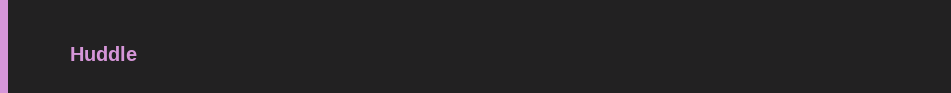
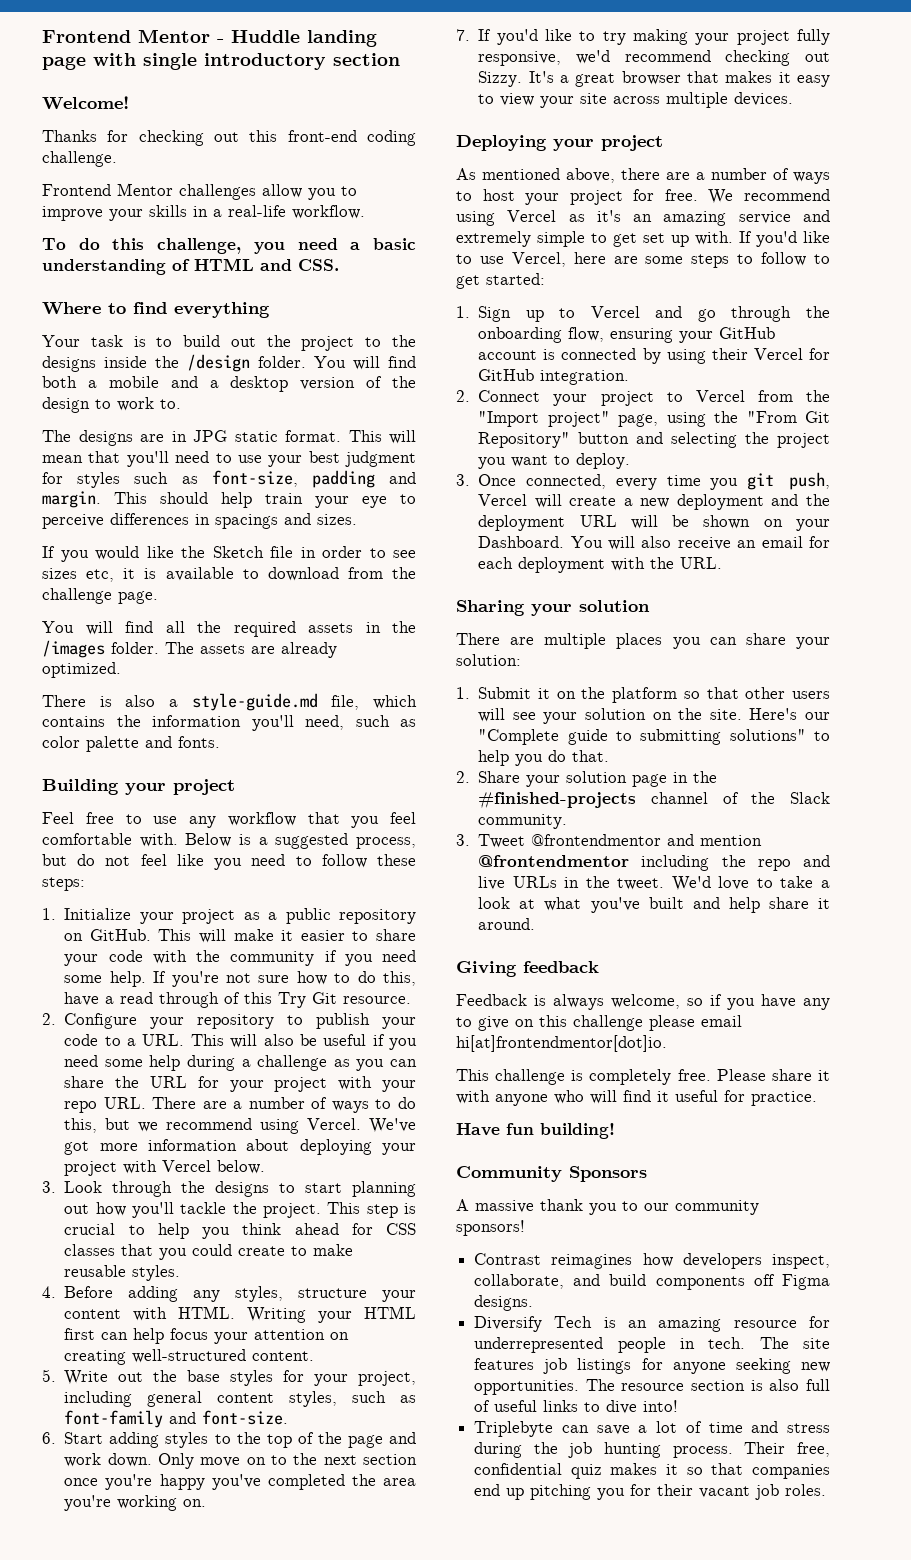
[70,46,137,61] Huddle -> [42,29,377,47] [42,53,400,70] [42,96,129,110] [42,130,416,146] [42,151,117,167] [42,183,357,200] [42,205,365,221] [42,238,416,254] [42,258,339,275] [42,302,270,318] [42,335,416,351] [42,354,416,372] [42,376,416,392] [42,397,181,413] [42,430,416,446] [42,451,416,467] [42,470,416,488] [42,491,416,508] [42,513,357,529] [42,546,416,562] [42,567,416,582] [42,588,158,604] [42,621,416,637] [42,640,337,658] [42,662,121,678] [42,693,417,711] [42,715,416,731] [42,736,220,752] [42,779,235,795] [42,812,416,828] [42,833,416,849] [42,854,416,870] [42,877,85,891] [42,908,416,924] [64,929,416,943] [64,950,416,966] [64,971,417,987] [64,992,412,1008] [42,1013,416,1029] [64,1034,417,1050] [64,1055,417,1071] [64,1076,416,1092] [64,1097,416,1113] [64,1118,416,1134] [64,1139,416,1155] [64,1160,266,1176] [42,1181,416,1197] [64,1202,416,1218] [64,1223,416,1239] [64,1244,354,1260] [64,1265,181,1281] [42,1286,416,1302] [64,1306,416,1323] [64,1328,350,1344] [64,1349,315,1365] [42,1369,417,1386] [64,1391,416,1407] [64,1410,289,1428] [42,1432,416,1448] [64,1453,417,1469] [64,1474,416,1490] [64,1495,207,1511] [456,29,830,45] [478,50,830,66] [478,71,830,87] [478,92,794,108] [456,135,663,151] [456,168,830,184] [456,189,830,205] [456,210,830,226] [456,231,830,247] [456,252,830,268] [456,273,545,289] [456,306,830,322] [478,327,776,343] [478,348,830,364] [478,369,630,385] [456,390,830,406] [478,411,830,427] [478,432,830,448] [478,453,631,469] [456,472,830,490] [478,494,830,510] [478,515,830,531] [478,536,830,550] [478,557,723,573] [456,600,650,616] [456,633,830,649] [456,654,521,666] [456,687,830,703] [478,708,830,724] [478,729,830,745] [478,750,610,766] [456,771,718,787] [478,792,830,809] [478,814,568,829] [456,834,763,848] [478,855,830,871] [478,876,830,891] [478,897,830,913] [478,918,536,930] [456,961,599,977] [456,994,830,1010] [456,1015,742,1031] [456,1035,667,1052] [456,1069,830,1085] [456,1090,817,1106] [456,1123,615,1139] [456,1166,647,1182] [456,1199,759,1215] [456,1220,525,1236] [474,1253,830,1269] [474,1274,830,1290] [474,1295,534,1311] [474,1316,830,1332] [474,1337,830,1353] [474,1358,830,1374] [474,1379,830,1395] [474,1400,679,1414] [474,1421,830,1437] [474,1442,830,1458] [474,1463,830,1479] [474,1484,827,1500] Frontend Mentor - Huddle landing page with single introductory section // Welcome! // Thanks for checking out this front-end coding challenge. // Frontend Mentor challenges allow you to improve your skills in a real-life workflow. // To do this challenge, you need a basic understanding of HTML and CSS. // Where to find everything // Your task is to build out the project to the designs inside the /design folder. You will find both a mobile and a desktop version of the design to work to. // The designs are in JPG static format. This will mean that you'll need to use your best judgment for styles such as font-size, padding and margin. This should help train your eye to perceive differences in spacings and sizes. // If you would like the Sketch file in order to see sizes etc, it is available to download from the challenge page. // You will find all the required assets in the /images folder. The assets are already optimized. // There is also a style-guide.md file, which contains the information you'll need, such as color palette and fonts. // Building your project // Feel free to use any workflow that you feel comfortable with. Below is a suggested process, but do not feel like you need to follow these steps: // 1. Initialize your project as a public repository on GitHub. This will make it easier to share your code with the community if you need some help. If you're not sure how to do this, have a read through of this Try Git resource. // 2. Configure your repository to publish your code to a URL. This will also be useful if you need some help during a challenge as you can share the URL for your project with your repo URL. There are a number of ways to do this, but we recommend using Vercel. We've got more information about deploying your project with Vercel below. // 3. Look through the designs to start planning out how you'll tackle the project. This step is crucial to help you think ahead for CSS classes that you could create to make reusable styles. // 4. Before adding any styles, structure your content with HTML. Writing your HTML first can help focus your attention on creating well-structured content. // 5. Write out the base styles for your project, including general content styles, such as font-family and font-size. // 6. Start adding styles to the top of the page and work down. Only move on to the next section once you're happy you've completed the area you're working on. // 7. If you'd like to try making your project fully responsive, we'd recommend checking out Sizzy. It's a great browser that makes it easy to view your site across multiple devices. // Deploying your project // As mentioned above, there are a number of ways to host your project for free. We recommend using Vercel as it's an amazing service and extremely simple to get set up with. If you'd like to use Vercel, here are some steps to follow to get started: // 1. Sign up to Vercel and go through the onboarding flow, ensuring your GitHub account is connected by using their Vercel for GitHub integration. // 2. Connect your project to Vercel from the "Import project" page, using the "From Git Repository" button and selecting the project you want to deploy. // 3. Once connected, every time you git push, Vercel will create a new deployment and the deployment URL will be shown on your Dashboard. You will also receive an email for each deployment with the URL. // Sharing your solution // There are multiple places you can share your solution: // 1. Submit it on the platform so that other users will see your solution on the site. Here's our "Complete guide to submitting solutions" to help you do that. // 2. Share your solution page in the #finished-projects channel of the Slack community. // 3. Tweet @frontendmentor and mention @frontendmentor including the repo and live URLs in the tweet. We'd love to take a look at what you've built and help share it around. // Giving feedback // Feedback is always welcome, so if you have any to give on this challenge please email hi[at]frontendmentor[dot]io. // This challenge is completely free. Please share it with anyone who will find it useful for practice. // Have fun building! // Community Sponsors // A massive thank you to our community sponsors! // Contrast reimagines how developers inspect, collaborate, and build components off Figma designs. // Diversify Tech is an amazing resource for underrepresented people in tech. The site features job listings for anyone seeking new opportunities. The resource section is also full of useful links to dive into! // Triplebyte can save a lot of time and stress during the job hunting process. Their free, confidential quiz makes it so that companies end up pitching you for their vacant job roles.

